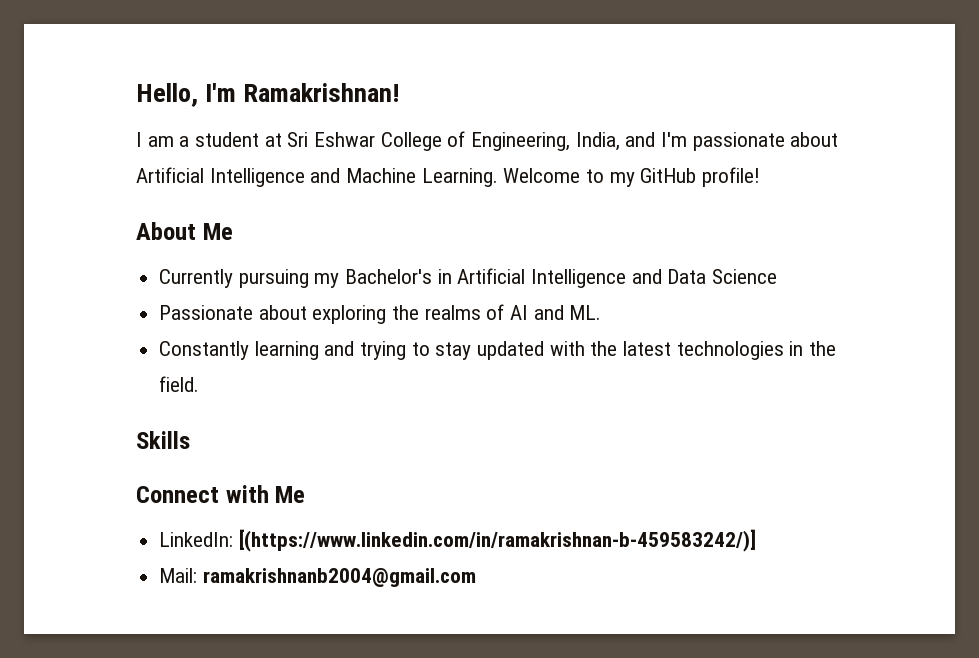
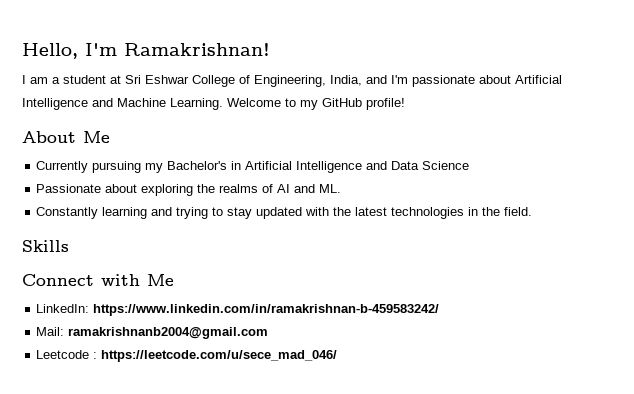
[238,529,756,552] [(https://www.linkedin.com/in/ramakrishnan-b-459583242/)] -> [93,304,440,316] https://www.linkedin.com/in/ramakrishnan-b-459583242/
(476, 577) none -> [36,350,338,362] // Leetcode : https://leetcode.com/u/sece_mad_046/

